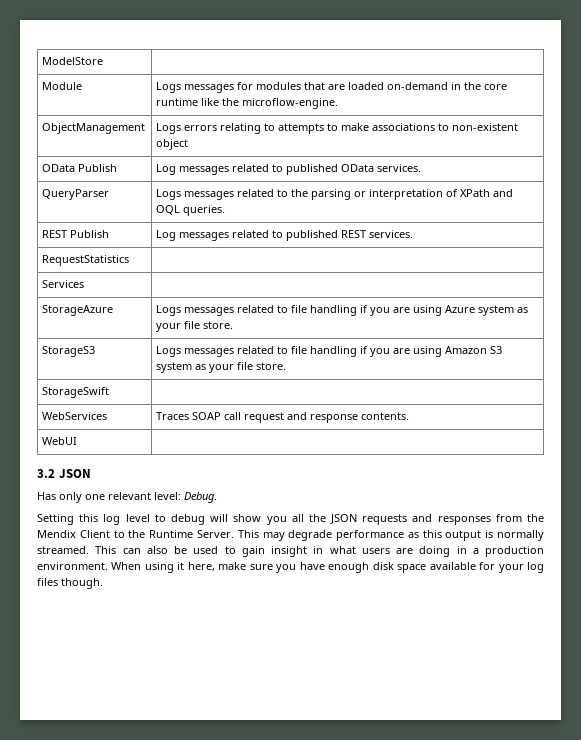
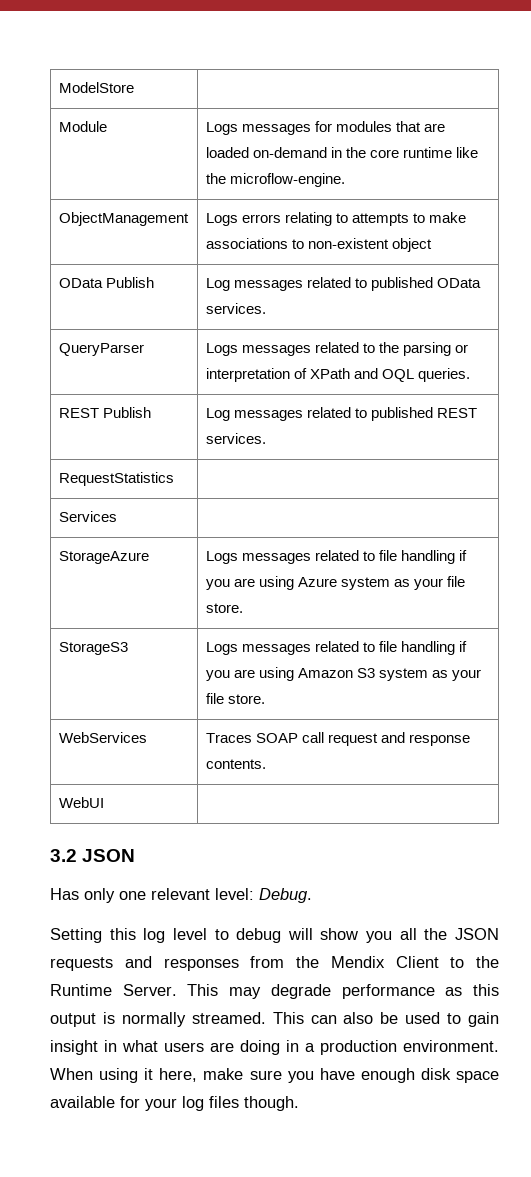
[42,387,110,398] // StorageSwift | -> (265, 699) none

